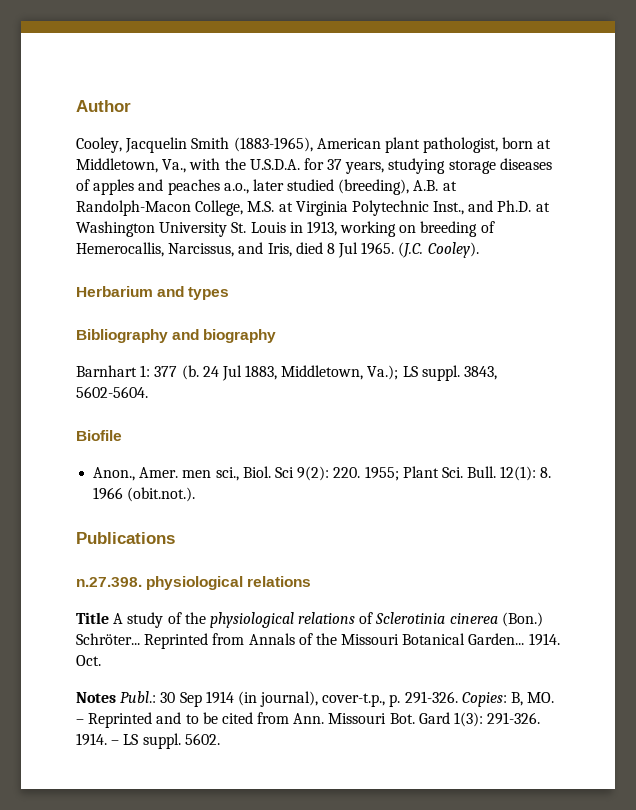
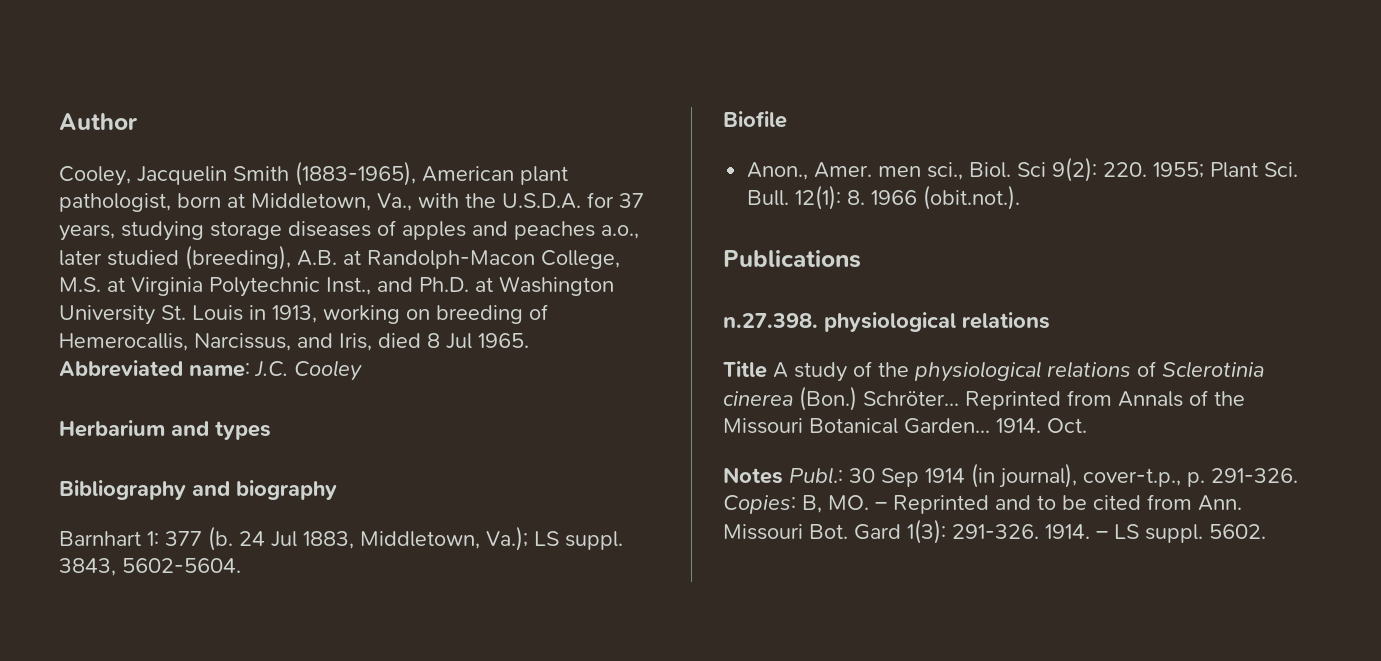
[398,242,479,258] (J.C. Cooley). -> [59,360,362,381] Abbreviated name: J.C. Cooley

